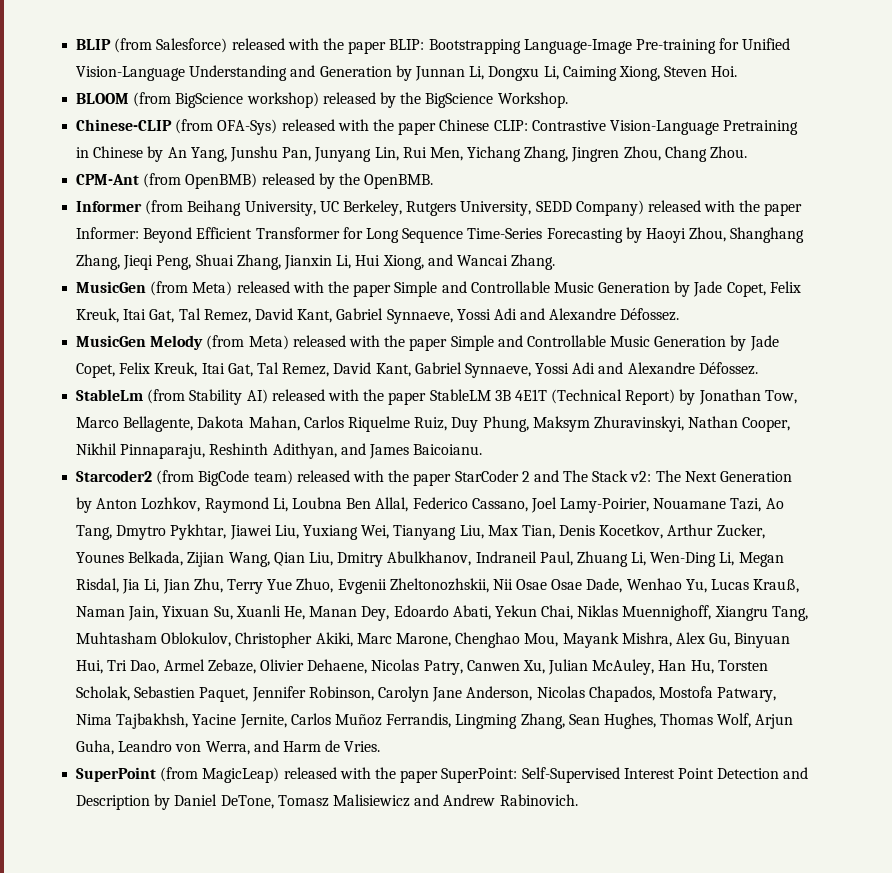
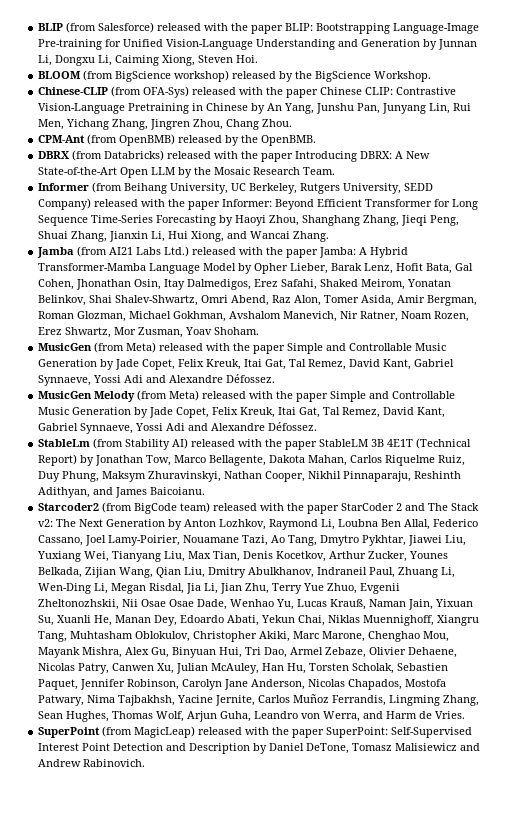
(434, 181) none -> [38,150,431,162] [38,167,336,178] // DBRX (from Databricks) released with the paper Introducing DBRX: A New State-of-the-Art Open LLM by the Mosaic Research Team.
(556, 262) none -> [37,246,409,258] [38,263,474,274] [38,279,452,290] [38,295,478,306] [38,311,470,322] [38,327,260,338] // Jamba (from AI21 Labs Ltd.) released with the paper Jamba: A Hybrid Transformer-Mamba Language Model by Opher Lieber, Barak Lenz, Hofit Bata, Gal Cohen, Jhonathan Osin, Itay Dalmedigos, Erez Safahi, Shaked Meirom, Yonatan Belinkov, Shai Shalev-Shwartz, Omri Abend, Raz Alon, Tomer Asida, Amir Bergman, Roman Glozman, Michael Gokhman, Avshalom Manevich, Nir Ratner, Noam Rozen, Erez Shwartz, Mor Zusman, Yoav Shoham.

